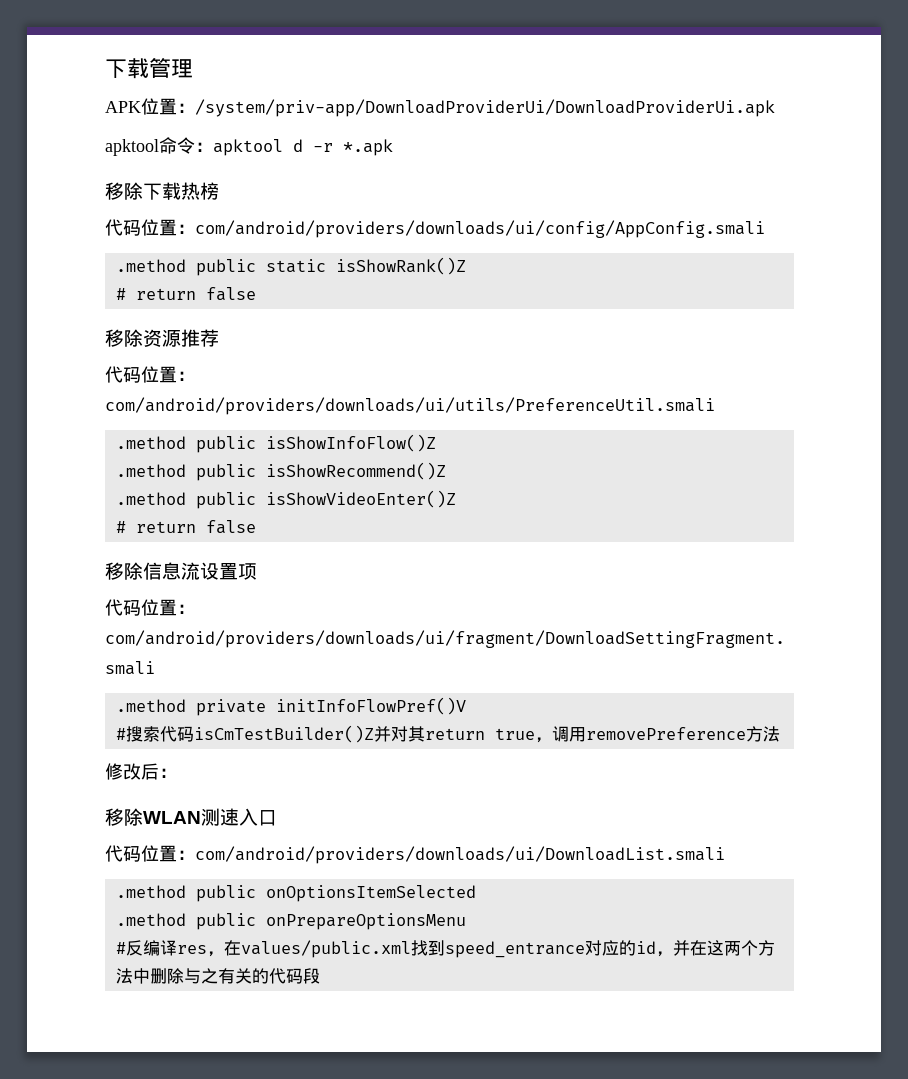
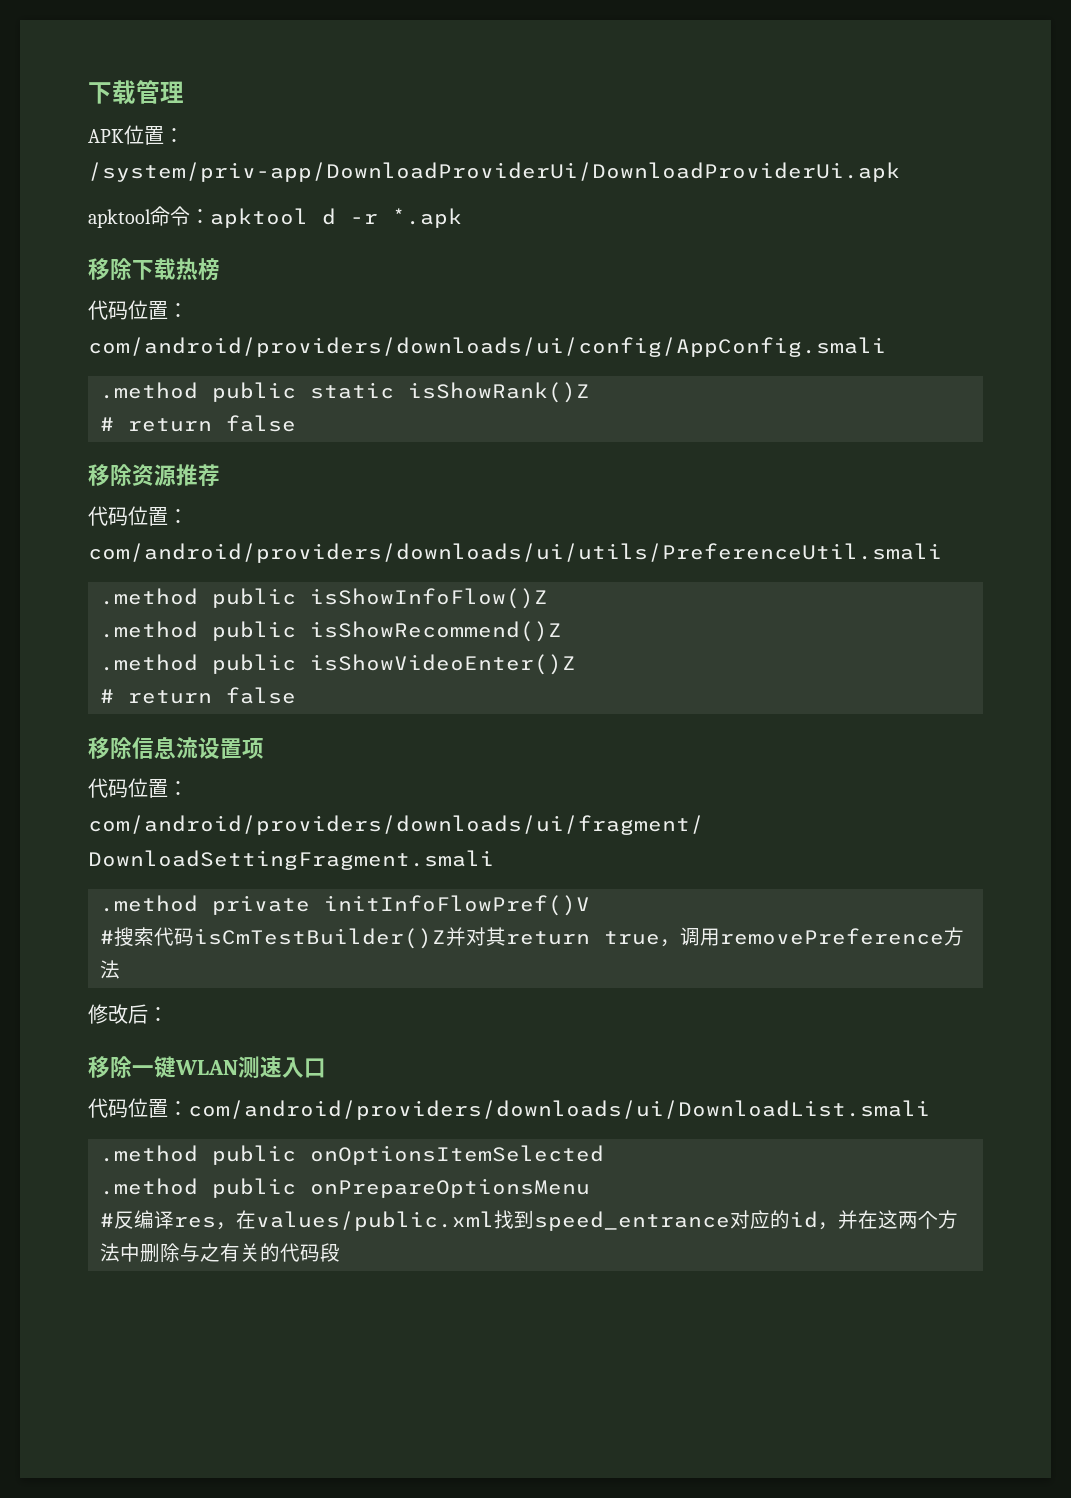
(143, 817) none -> [132,1056,176,1078] 一键

